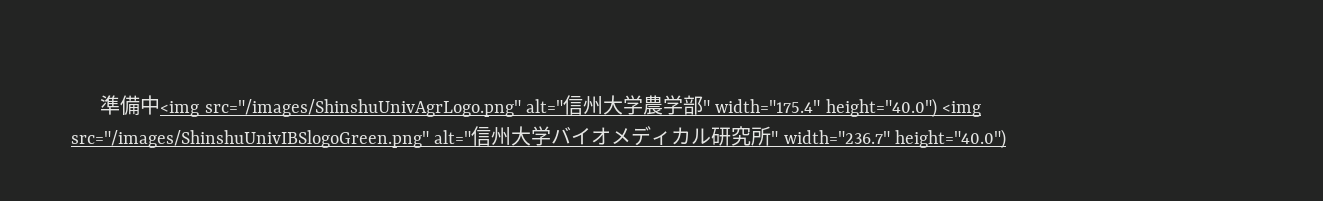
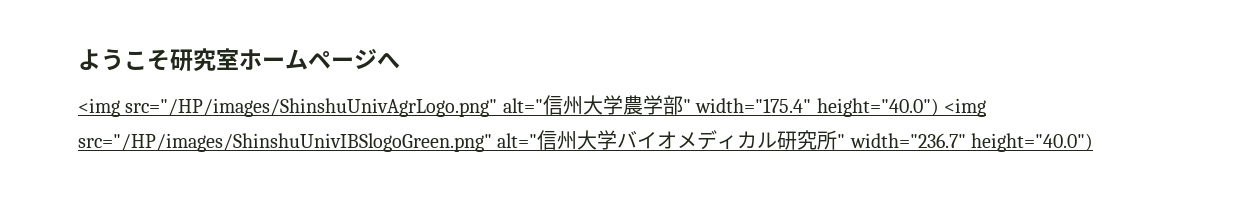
[100,95,521,117] 準備中<img src="/images/ShinshuUnivAgrLogo.png" -> [78,48,400,71] [78,98,498,117] ようこそ研究室ホームページへ // <img src="/HP/images/ShinshuUnivAgrLogo.png"
[71,130,429,148] src="/images/ShinshuUnivIBSlogoGreen.png" -> [78,133,492,152] src="/HP/images/ShinshuUnivIBSlogoGreen.png"

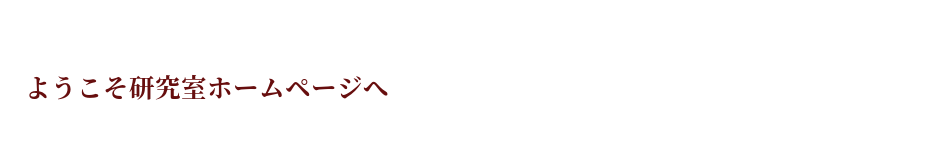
[78,95,986,117] [78,130,1094,152] // <img src="/HP/images/ShinshuUnivAgrLogo.png" alt="信州大学農学部" width="175.4" height="40.0") <img src="/HP/images/ShinshuUnivIBSlogoGreen.png" alt="信州大学バイオメディカル研究所" width="236.7" height="40.0") -> (389, 89) none

